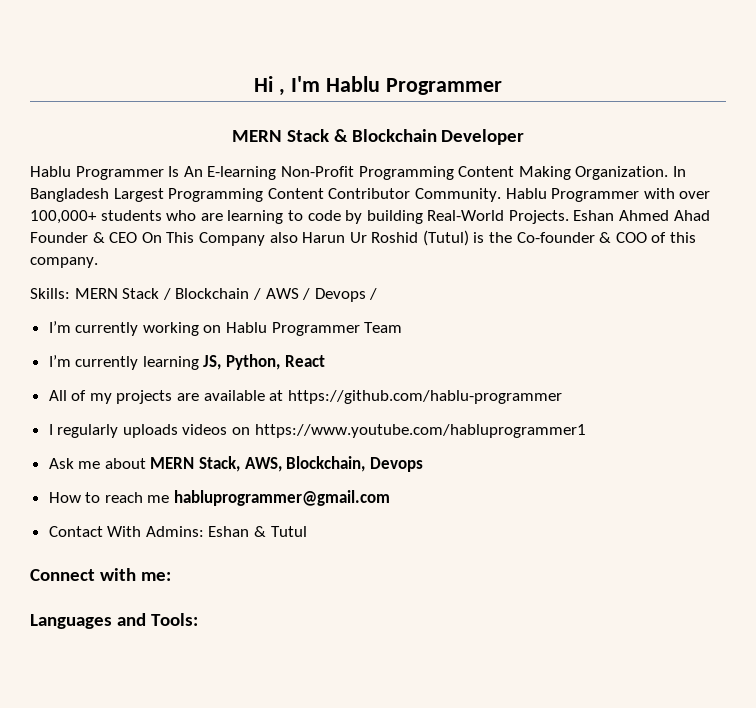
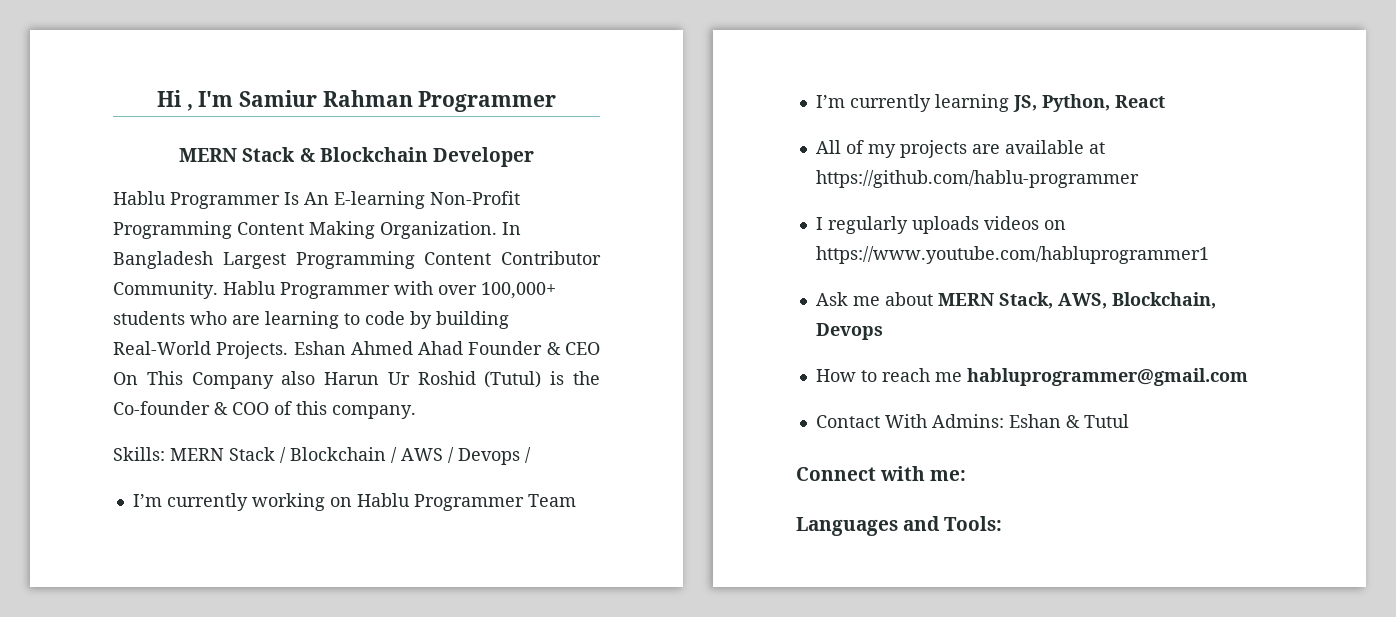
[325,76,380,92] Hablu -> [238,90,413,107] Samiur Rahman

